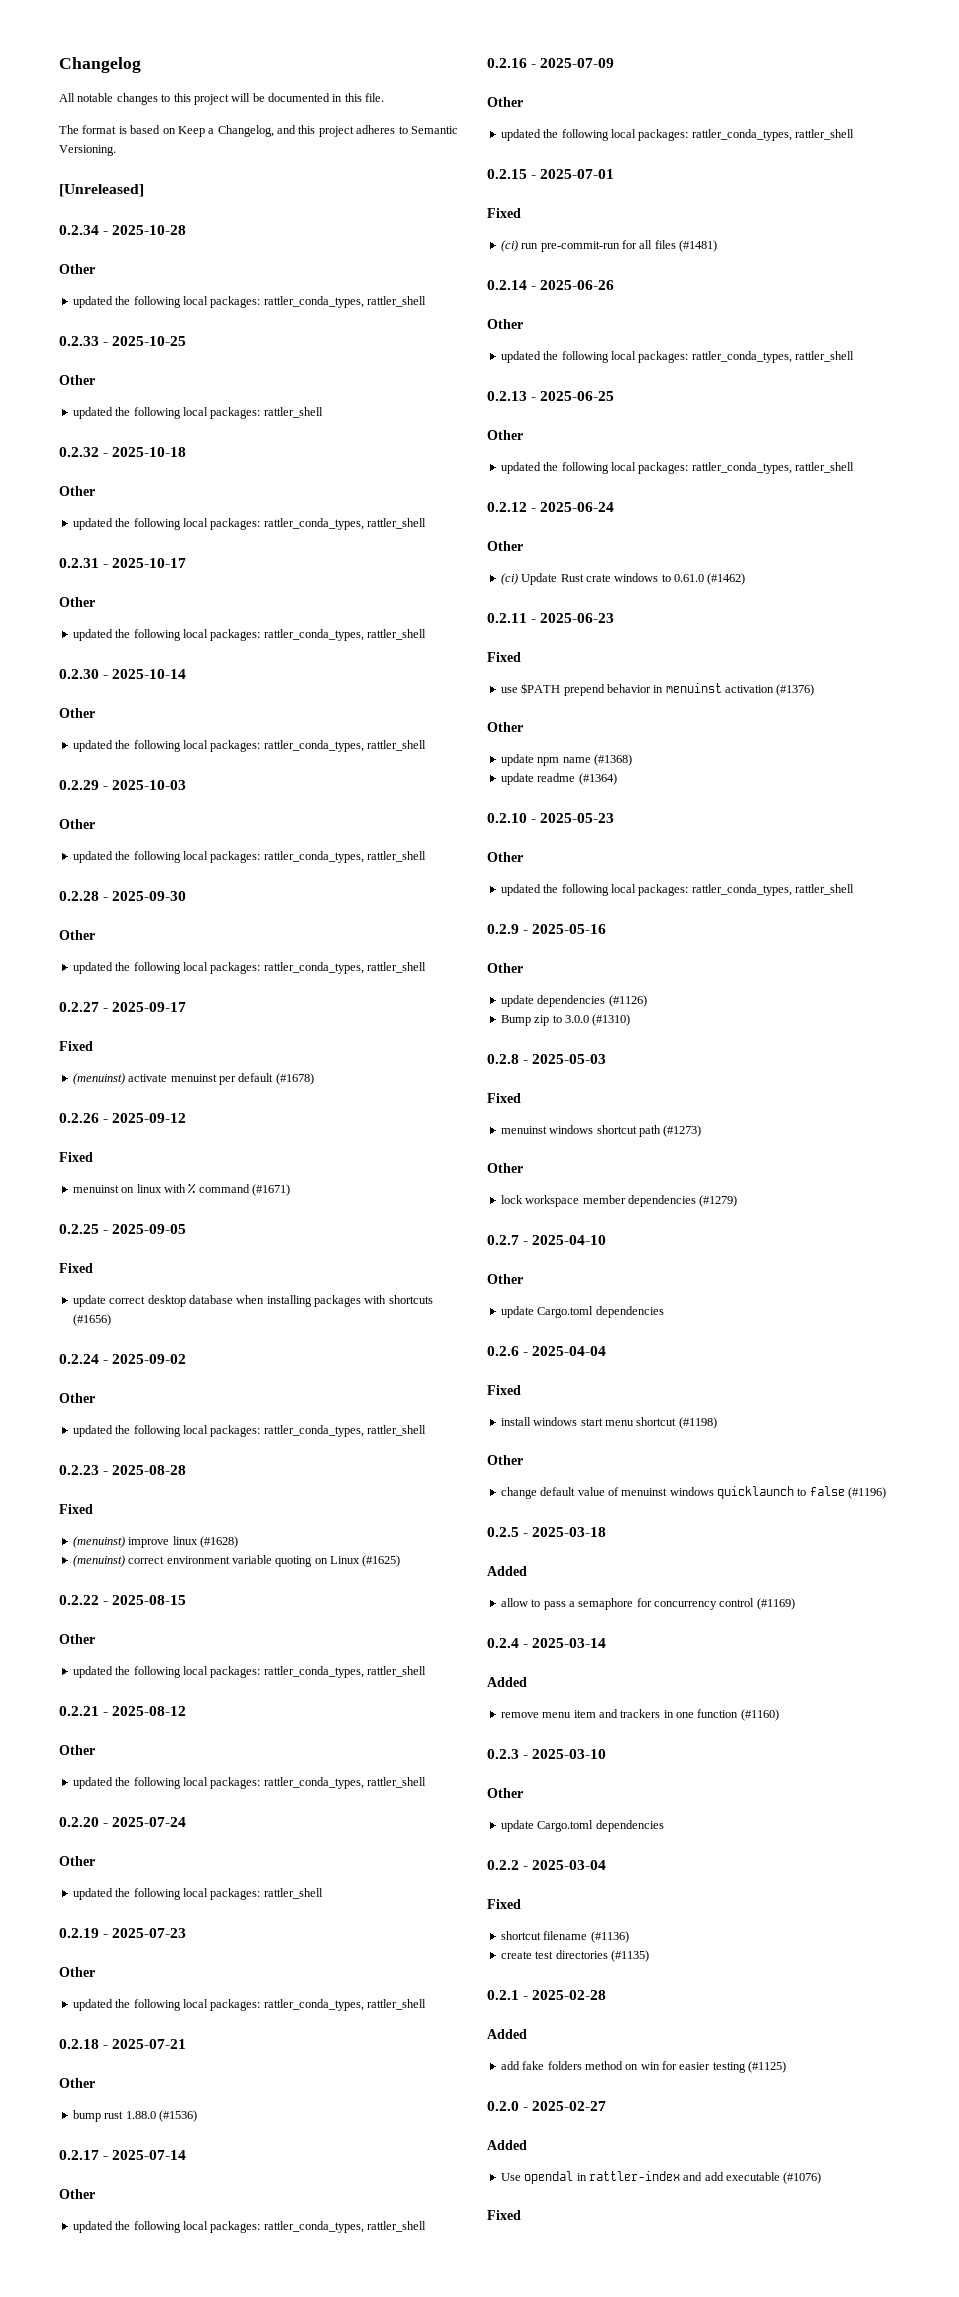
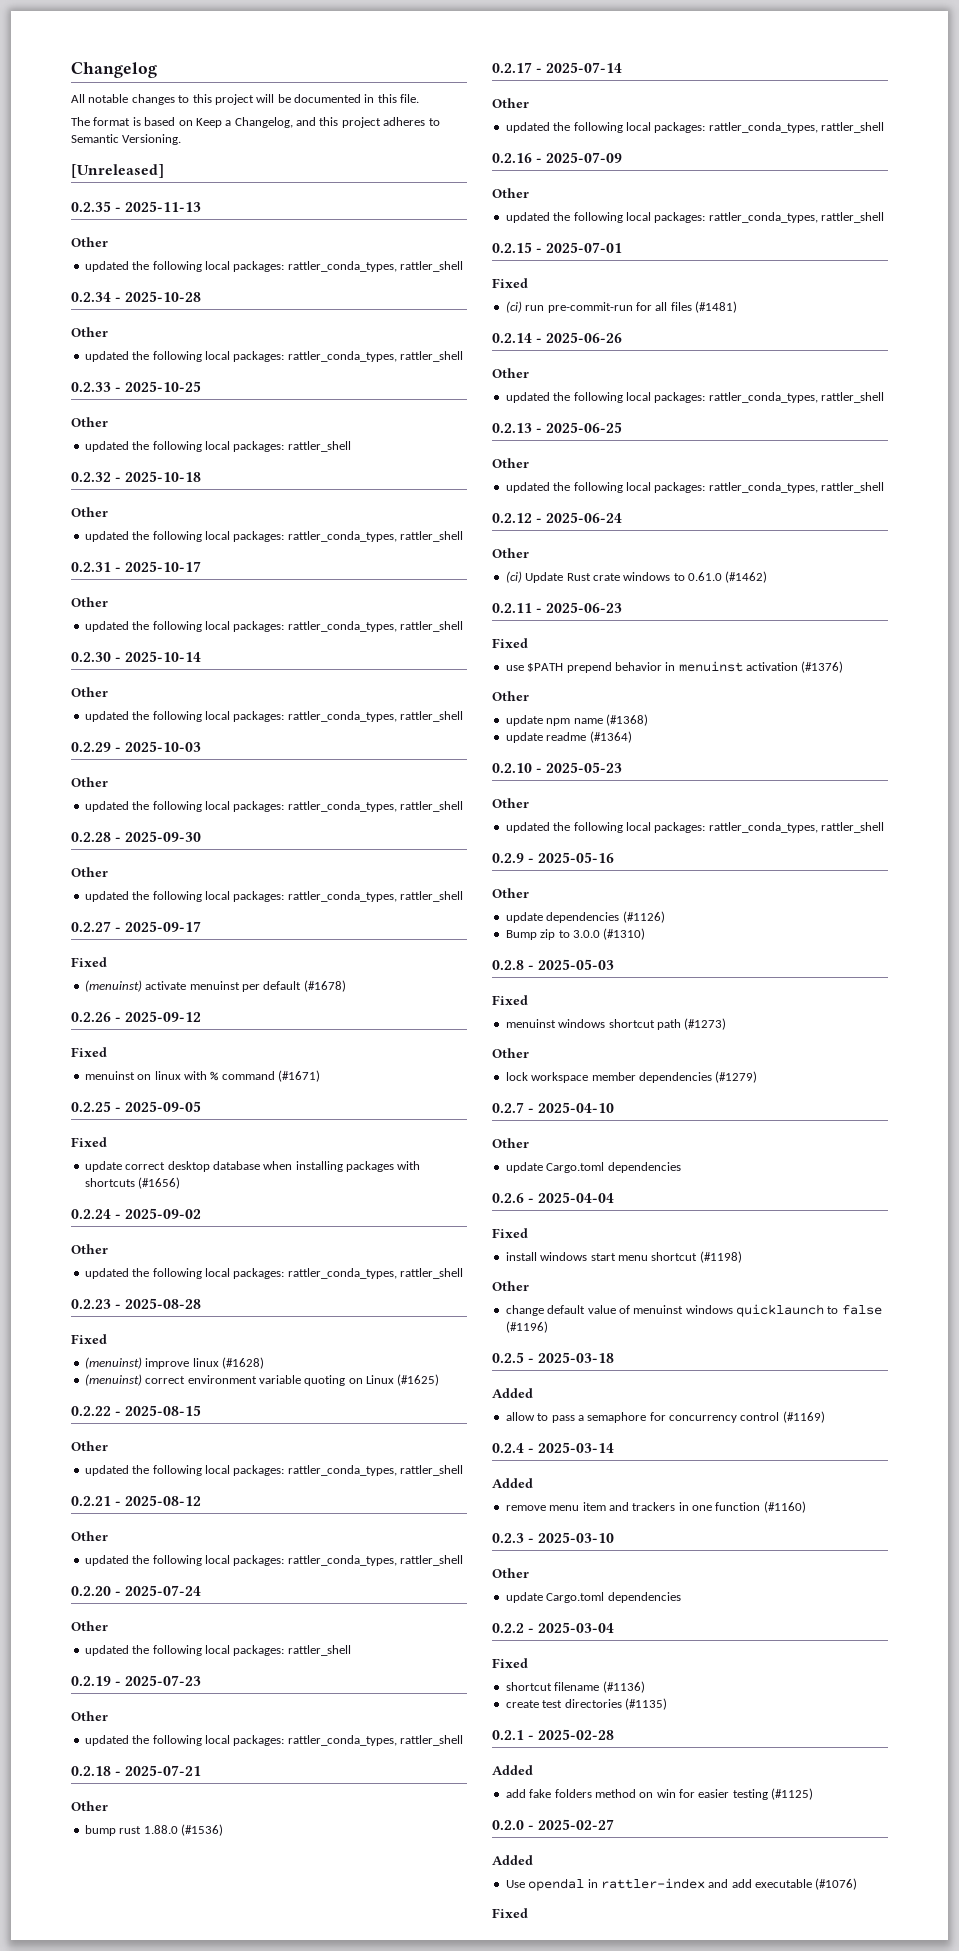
(144, 190) none -> [71,201,202,212] [71,237,108,247] [84,261,463,272] // 0.2.35 - 2025-11-13 // Other // updated the following local packages: rattler_conda_types, rattler_shell

